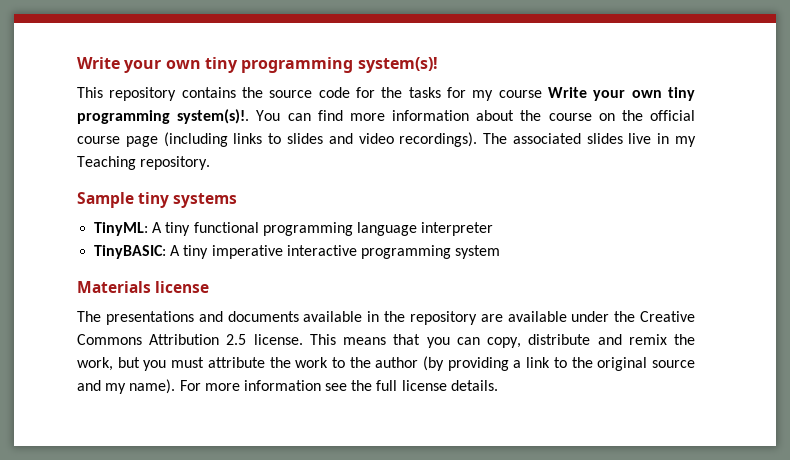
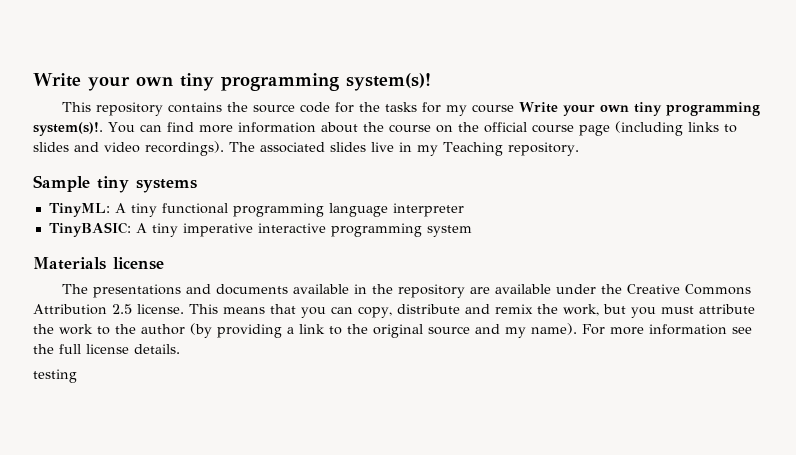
(498, 385) none -> [33,369,77,383] // testing

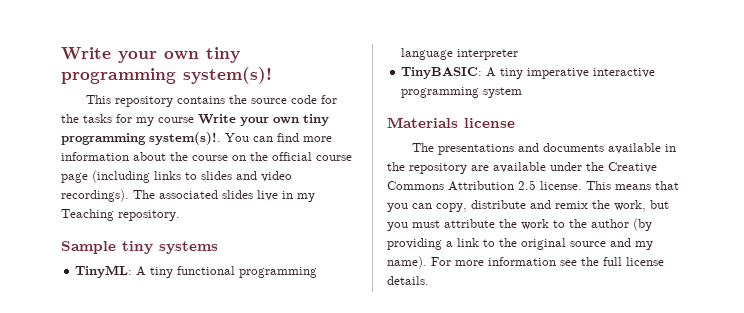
[33,369,77,383] // testing -> (429, 280) none

